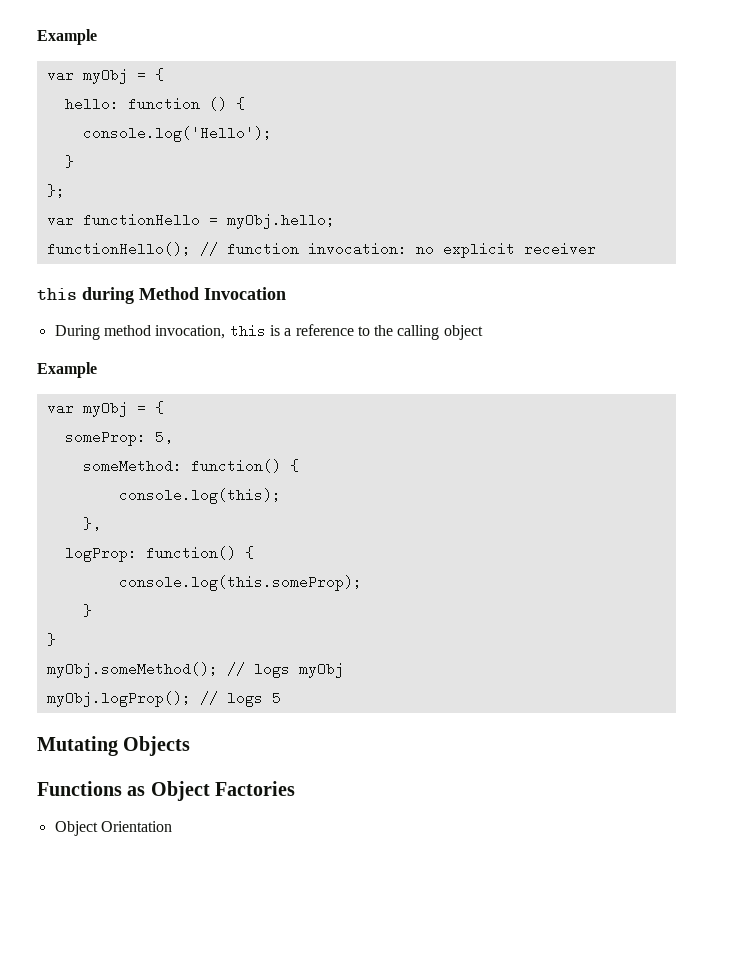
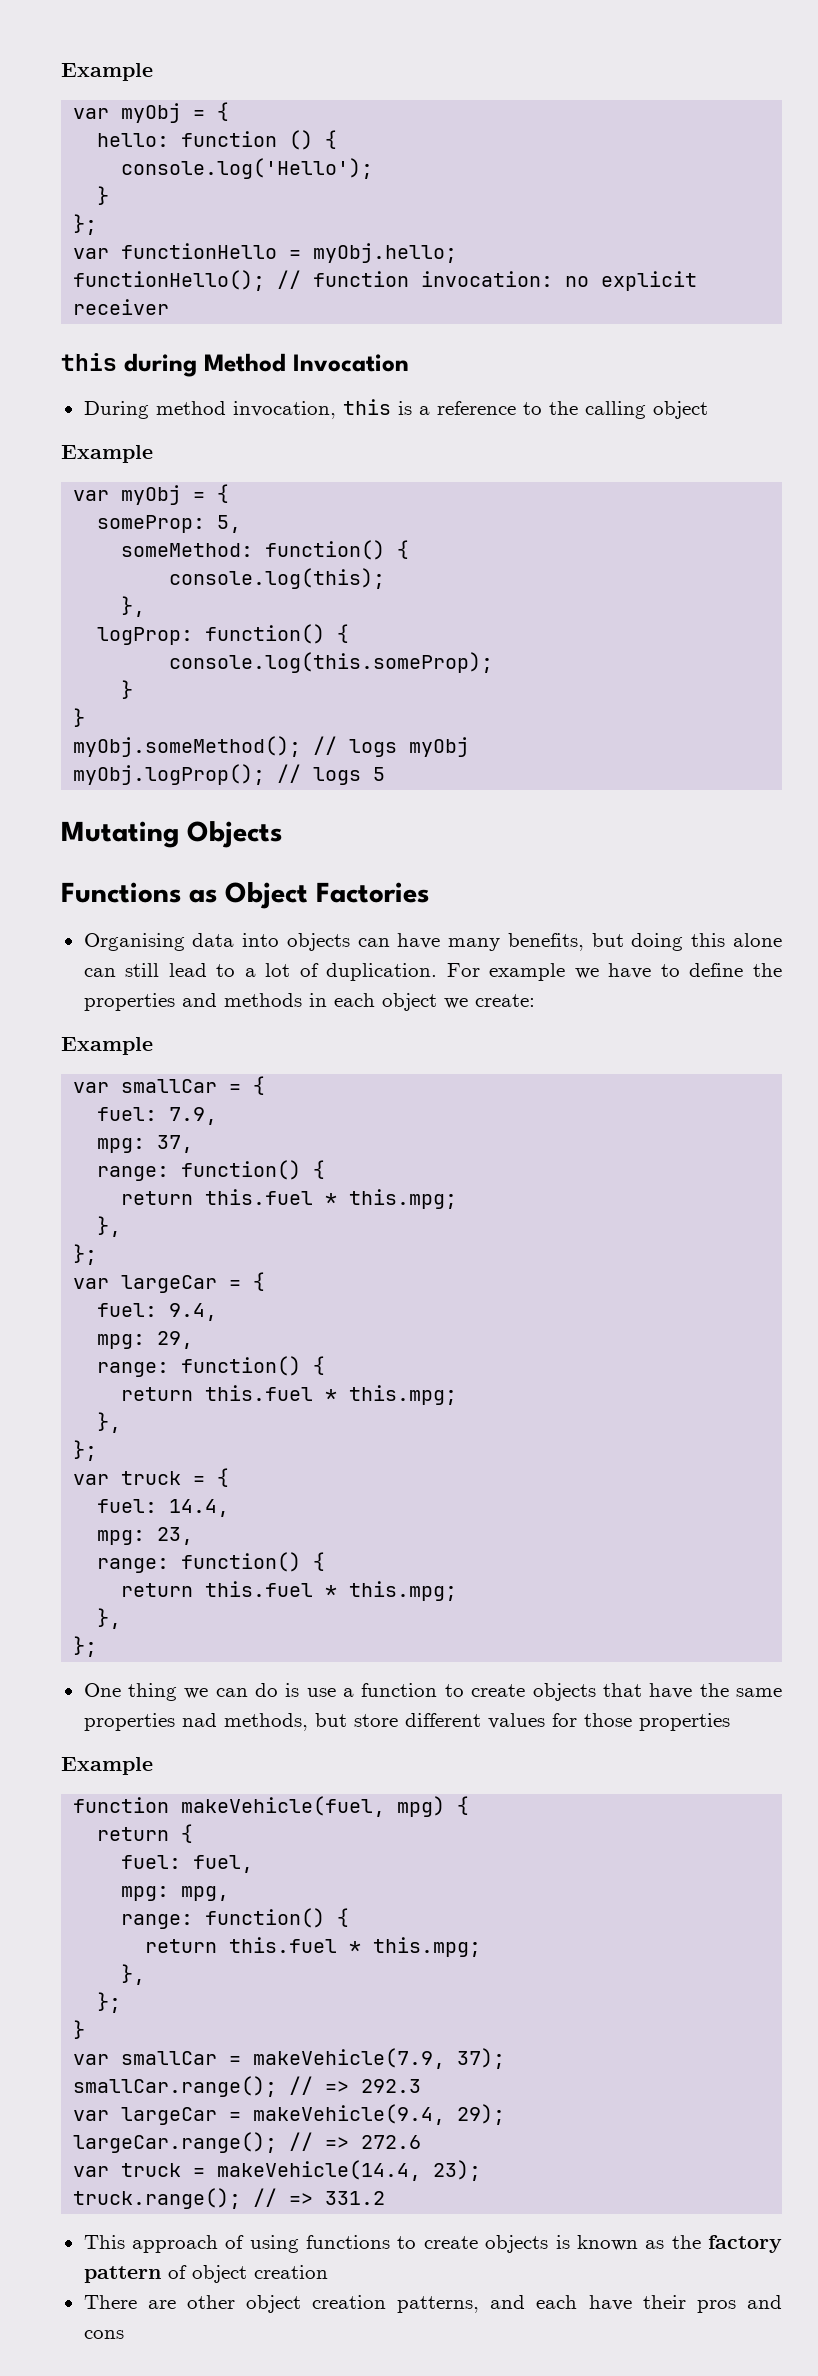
[54,821,172,836] Object Orientation -> [83,933,782,951] [83,963,782,981] [83,993,535,1011] [61,1037,153,1055] [73,1076,266,1095] [97,1107,218,1125] [97,1135,194,1153] [97,1160,326,1181] [121,1189,458,1209] [97,1216,122,1237] [73,1244,98,1265] [73,1272,266,1293] [97,1303,218,1321] [97,1331,194,1349] [97,1356,326,1377] [121,1385,458,1405] [97,1412,122,1433] [73,1440,98,1461] [73,1468,230,1487] [97,1499,230,1517] [97,1527,194,1545] [97,1552,326,1573] [121,1581,458,1601] [97,1608,122,1629] [73,1636,98,1657] [83,1683,783,1701] [83,1713,730,1731] [61,1757,153,1775] [73,1796,470,1817] [97,1824,194,1843] [121,1855,254,1873] [121,1886,230,1901] [121,1908,350,1929] [145,1937,482,1957] [121,1964,146,1985] [97,1992,122,2013] [73,2020,86,2039] [73,2048,506,2069] [73,2076,422,2097] [73,2104,506,2125] [73,2132,422,2153] [73,2160,482,2181] [73,2188,386,2209] [83,2235,783,2253] [83,2265,328,2283] [83,2295,782,2313] [83,2330,124,2339] Organising data into objects can have many benefits, but doing this alone can still lead to a lot of duplication. For example we have to define the properties and methods in each object we create: // Example // var smallCar = { // fuel: 7.9, // mpg: 37, // range: function() { // return this.fuel * this.mpg; // }, // }; // var largeCar = { // fuel: 9.4, // mpg: 29, // range: function() { // return this.fuel * this.mpg; // }, // }; // var truck = { // fuel: 14.4, // mpg: 23, // range: function() { // return this.fuel * this.mpg; // }, // }; // One thing we can do is use a function to create objects that have the same properties nad methods, but store different values for those properties // Example // function makeVehicle(fuel, mpg) { // return { // fuel: fuel, // mpg: mpg, // range: function() { // return this.fuel * this.mpg; // }, // }; // } // var smallCar = makeVehicle(7.9, 37); // smallCar.range(); // => 292.3 // var largeCar = makeVehicle(9.4, 29); // largeCar.range(); // => 272.6 // var truck = makeVehicle(14.4, 23); // truck.range(); // => 331.2 // This approach of using functions to create objects is known as the factory pattern of object creation // There are other object creation patterns, and each have their pros and cons

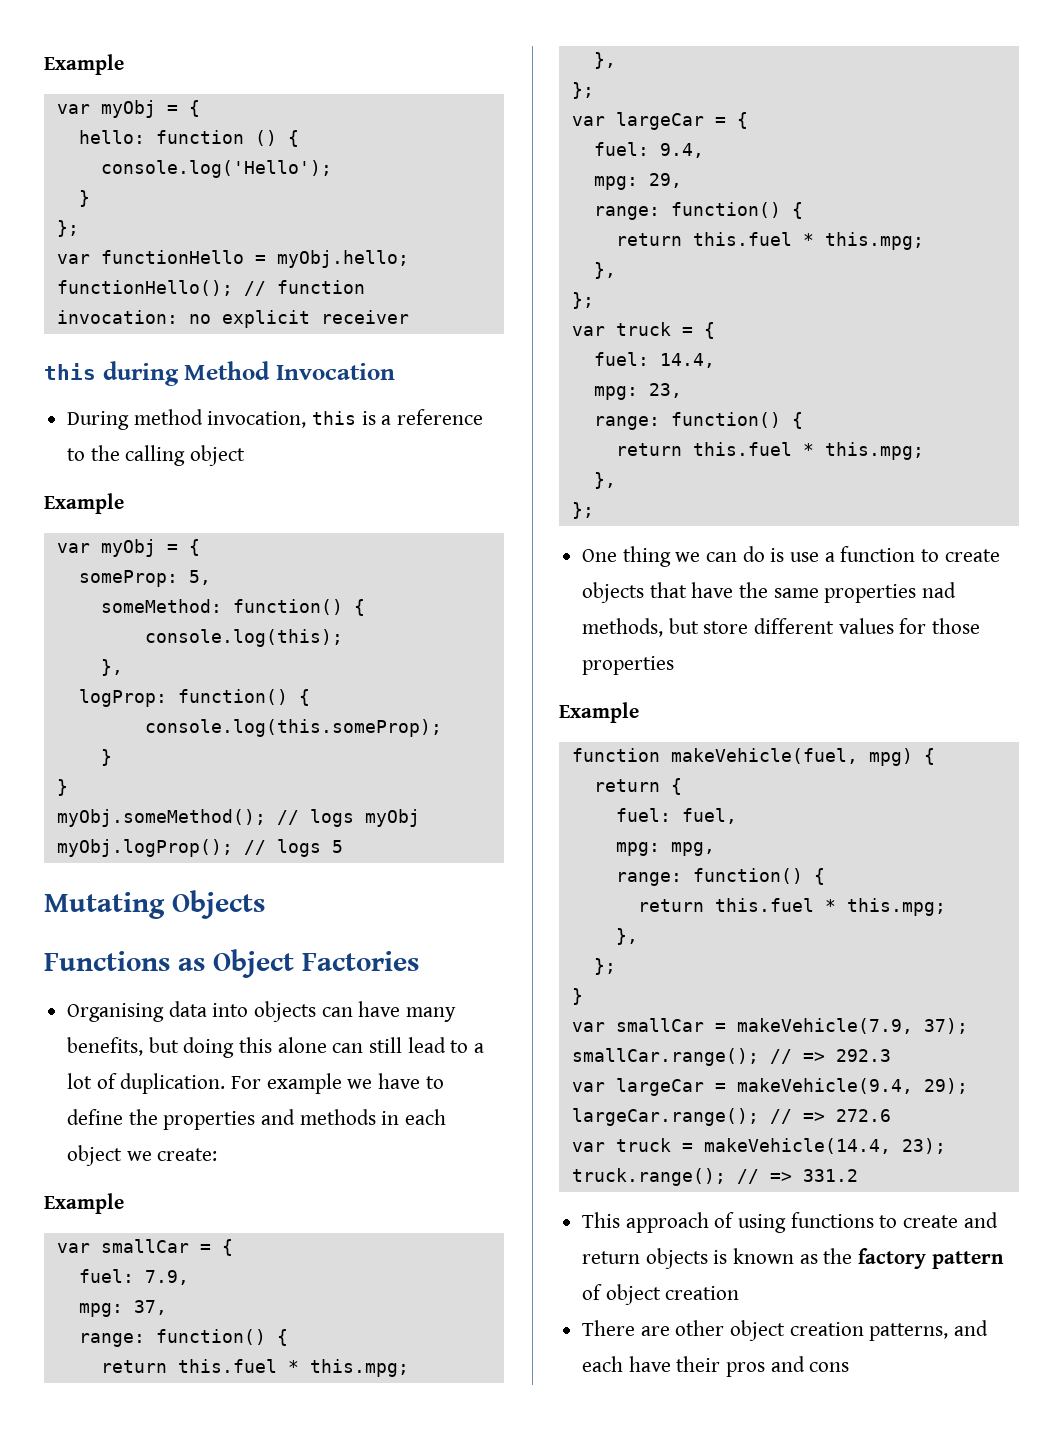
(478, 2242) none -> [963,1212,998,1228] [582,1251,641,1264] and return

